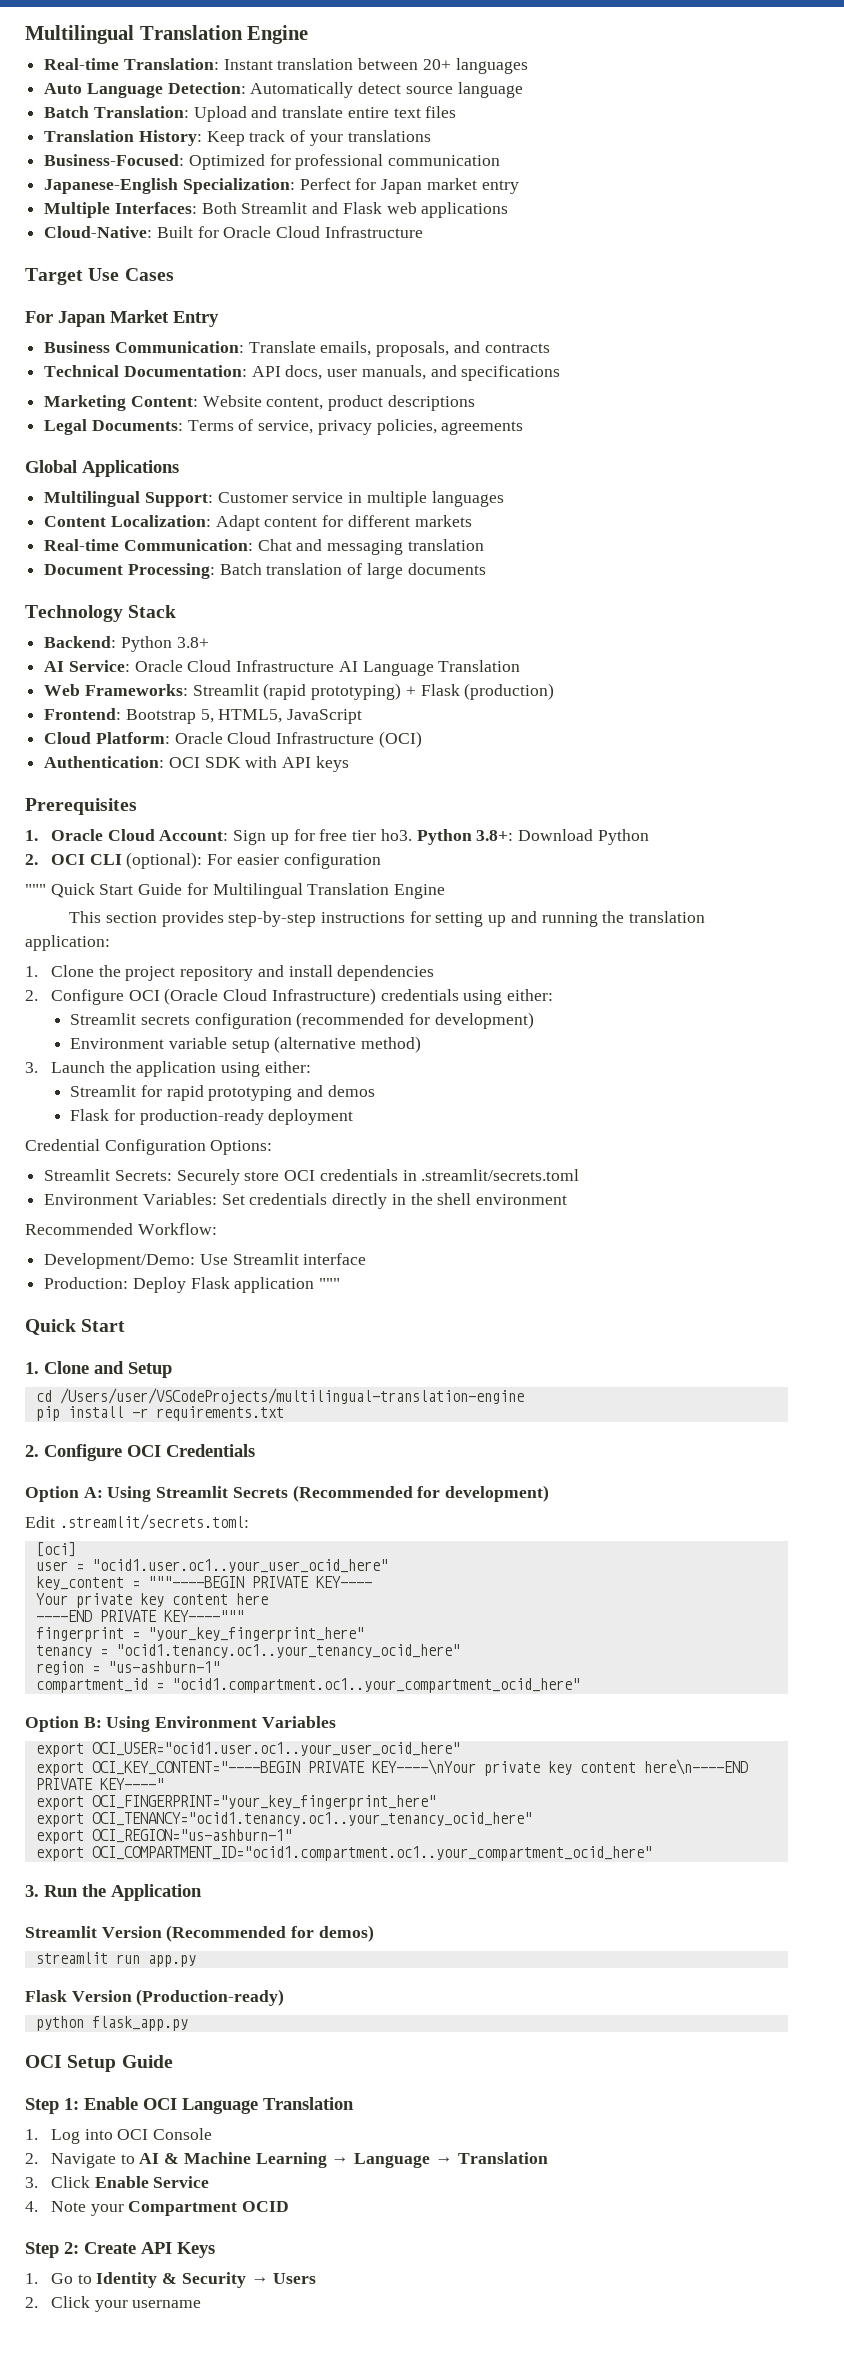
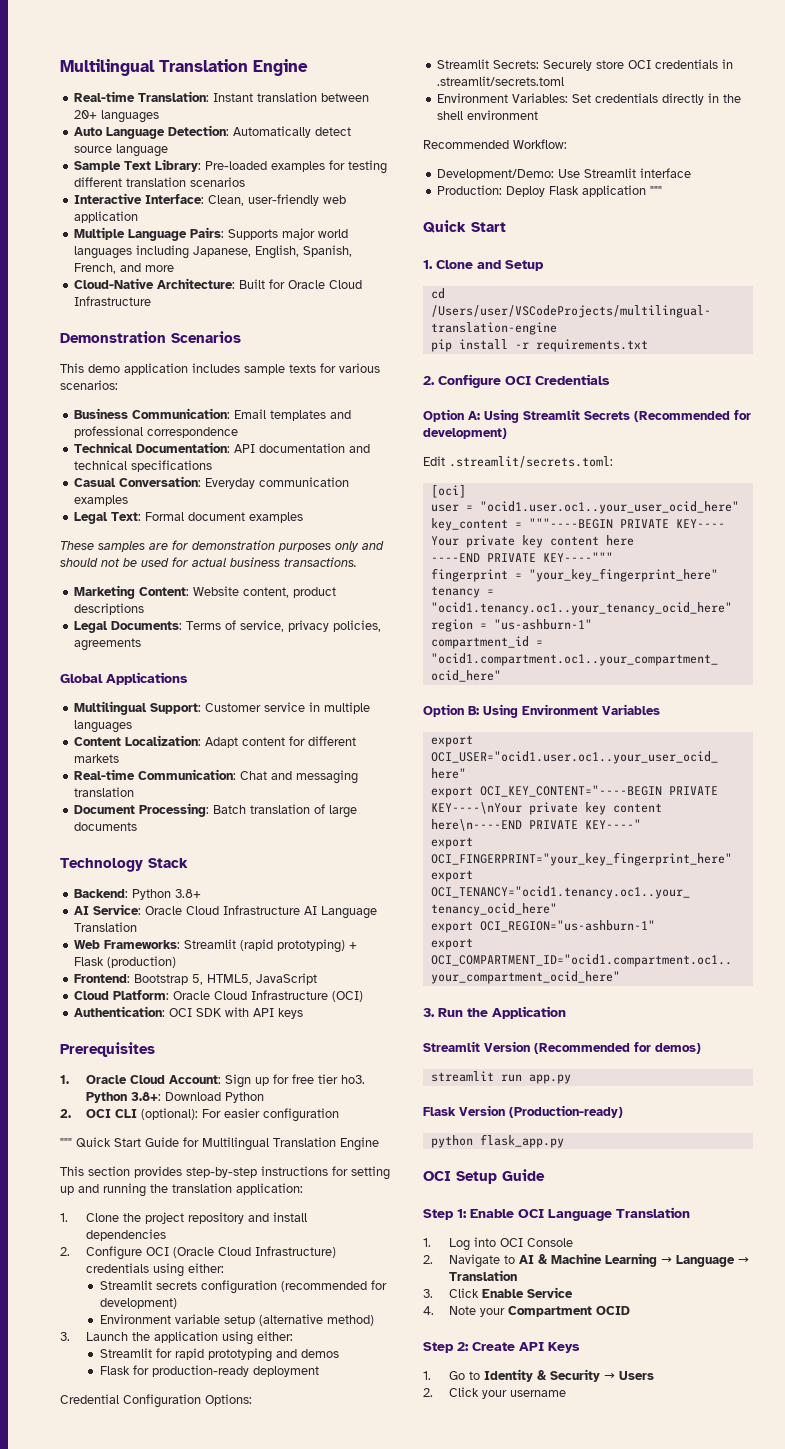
[44,106,457,122] [44,130,431,146] [44,154,501,170] [44,178,519,194] [44,202,509,218] [44,226,153,238] Batch Translation: Upload and translate entire text files // Translation History: Keep track of your translations // Business-Focused: Optimized for professional communication // Japanese-English Specialization: Perfect for Japan market entry // Multiple Interfaces: Both Streamlit and Flask web applications // Cloud-Native: -> [74,159,388,174] [74,177,246,187] [74,193,347,206] [74,211,139,223] [74,227,349,241] [74,245,353,259] [74,263,175,274] [74,278,236,289] Sample Text Library: Pre-loaded examples for testing different translation scenarios // Interactive Interface: Clean, user-friendly web application // Multiple Language Pairs: Supports major world languages including Japanese, English, Spanish, French, and more // Cloud-Native Architecture:
[25,268,174,285] [25,310,219,327] [44,341,550,357] [44,365,561,381] Target Use Cases // For Japan Market Entry // Business Communication: Translate emails, proposals, and contracts // Technical Documentation: API docs, user manuals, and specifications -> [60,331,241,343] [60,363,380,375] [60,380,118,390] [74,408,352,421] [74,426,239,438] [74,442,371,453] [74,460,213,472] [74,476,350,489] [74,495,129,506] [74,512,304,524] [60,540,384,552] [60,557,357,567] Demonstration Scenarios // This demo application includes sample texts for various scenarios: // Business Communication: Email templates and professional correspondence // Technical Documentation: API documentation and technical specifications // Casual Conversation: Everyday communication examples // Legal Text: Formal document examples // These samples are for demonstration purposes only and should not be used for actual business transactions.

